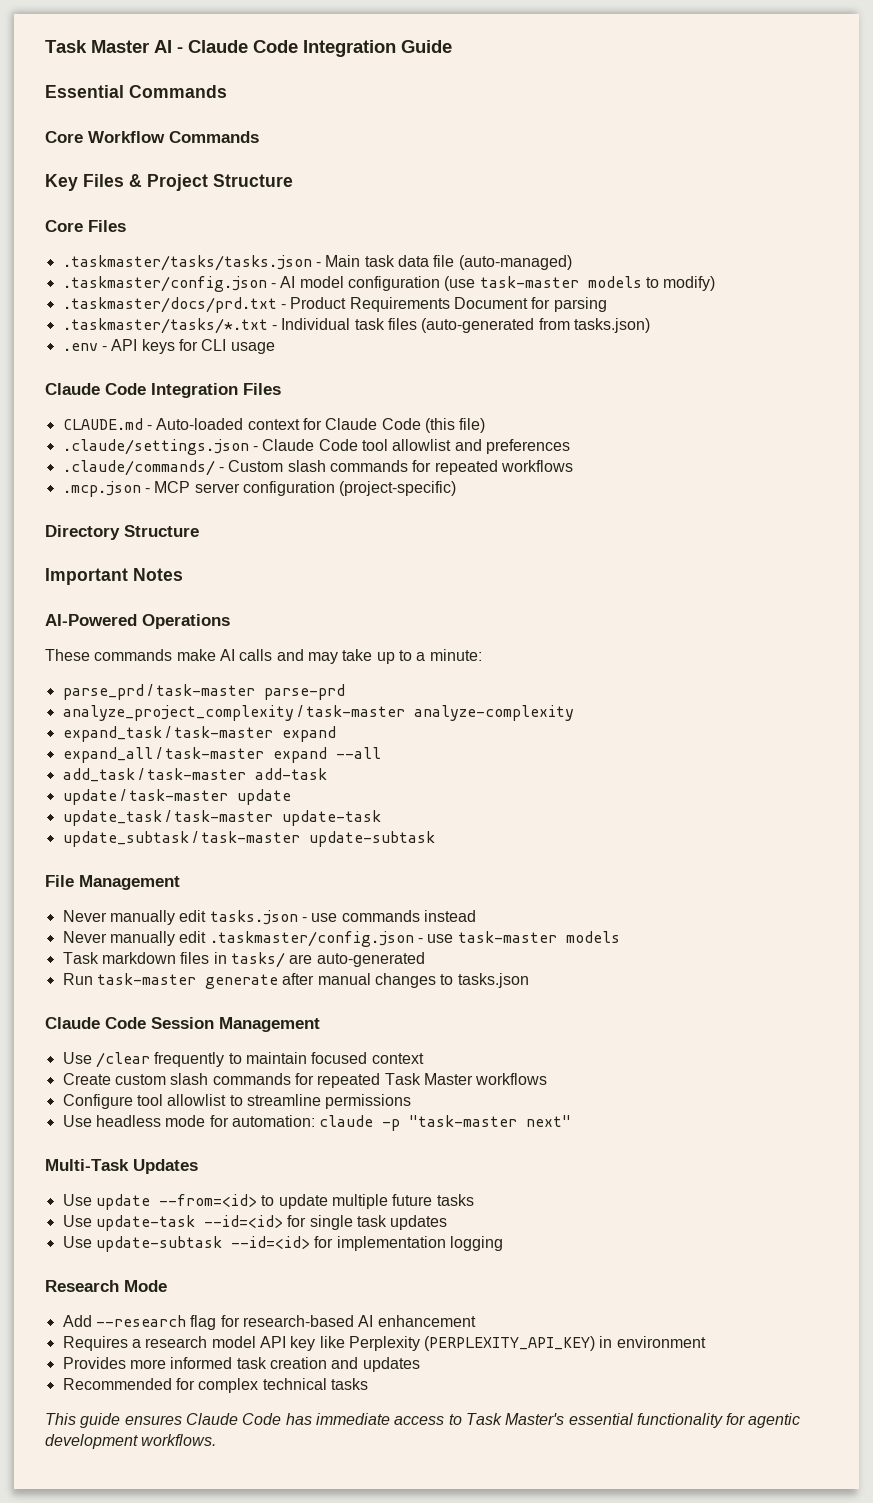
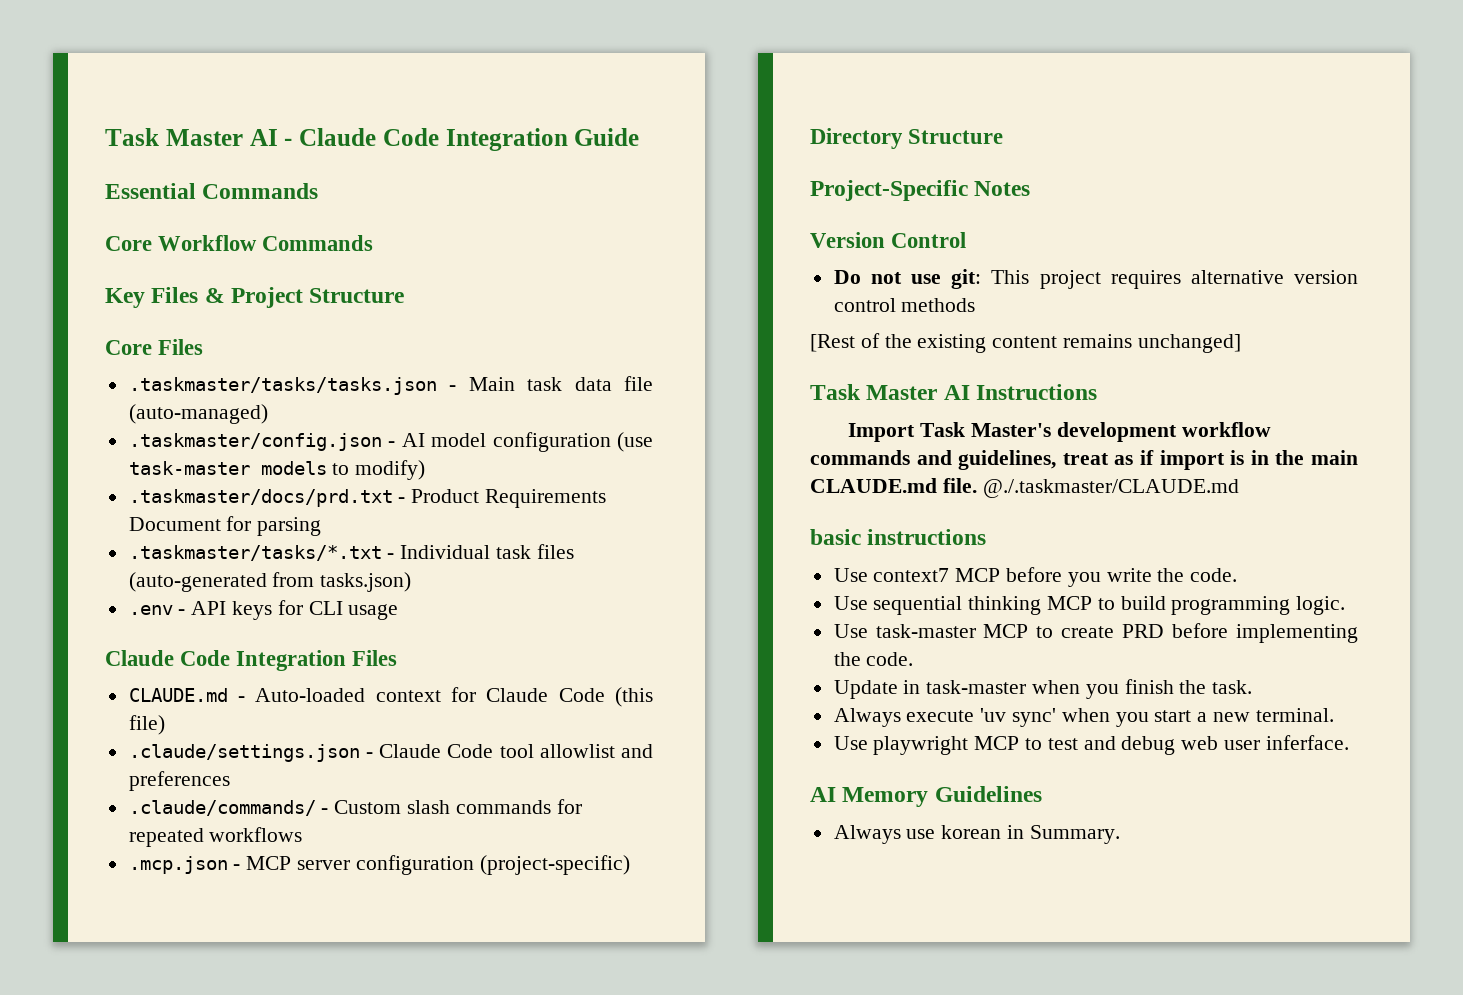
[45,568,128,585] Important -> [810,180,968,201] Project-Specific
[45,614,230,629] [45,649,482,664] [62,684,346,700] [62,705,575,721] [62,726,337,742] [62,747,382,763] [62,768,328,782] [62,789,292,805] [62,810,382,826] [62,831,436,847] [45,875,180,890] [62,910,476,925] [62,931,620,947] [62,952,425,968] [62,973,529,989] [45,1017,320,1032] [62,1052,424,1068] [62,1073,548,1088] [62,1094,412,1109] [62,1115,572,1131] [45,1159,198,1174] [62,1194,474,1210] [62,1215,448,1231] [62,1236,503,1252] [45,1280,167,1292] [62,1315,476,1330] [62,1336,706,1351] [62,1357,420,1372] [62,1378,368,1393] [45,1413,801,1428] [45,1434,217,1449] AI-Powered Operations // These commands make AI calls and may take up to a minute: // parse_prd / task-master parse-prd // analyze_project_complexity / task-master analyze-complexity // expand_task / task-master expand // expand_all / task-master expand --all // add_task / task-master add-task // update / task-master update // update_task / task-master update-task // update_subtask / task-master update-subtask // File Management // Never manually edit tasks.json - use commands instead // Never manually edit .taskmaster/config.json - use task-master models // Task markdown files in tasks/ are auto-generated // Run task-master generate after manual changes to tasks.json // Claude Code Session Management // Use /clear frequently to maintain focused context // Create custom slash commands for repeated Task Master workflows // Configure tool allowlist to streamline permissions // Use headless mode for automation: claude -p "task-master next" // Multi-Task Updates // Use update --from=<id> to update multiple future tasks // Use update-task --id=<id> for single task updates // Use update-subtask --id=<id> for implementation logging // Research Mode // Add --research flag for research-based AI enhancement // Requires a research model API key like Perplexity (PERPLEXITY_API_KEY) in environment // Provides more informed task creation and updates // Recommended for complex technical tasks // This guide ensures Claude Code has immediate access to Task Master's essential functionality for agentic development workflows. -> [810,232,967,248] [833,269,1358,289] [833,298,976,312] [810,333,1241,353] [810,384,1098,400] [848,422,1271,442] [810,450,1359,470] [810,478,1239,498] [810,529,987,545] [833,567,1238,587] [833,596,1346,615] [833,623,1358,643] [833,652,914,666] [833,679,1253,699] [833,708,1334,727] [833,735,1349,755] [810,786,1042,807] [833,825,1120,844] Version Control // Do not use git: This project requires alternative version control methods // [Rest of the existing content remains unchanged] // Task Master AI Instructions // Import Task Master's development workflow commands and guidelines, treat as if import is in the main CLAUDE.md file. @./.taskmaster/CLAUDE.md // basic instructions // Use context7 MCP before you write the code. // Use sequential thinking MCP to build programming logic. // Use task-master MCP to create PRD before implementing the code. // Update in task-master when you finish the task. // Always execute 'uv sync' when you start a new terminal. // Use playwright MCP to test and debug web user inferface. // AI Memory Guidelines // Always use korean in Summary.

